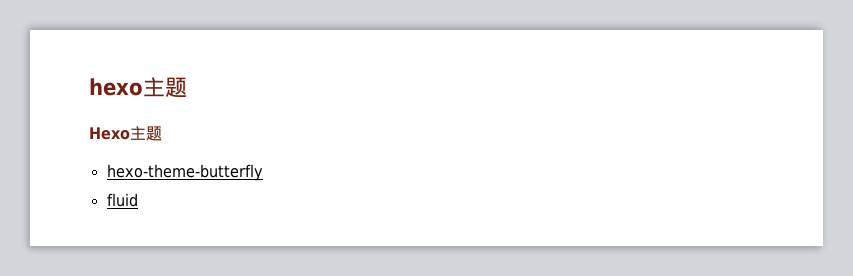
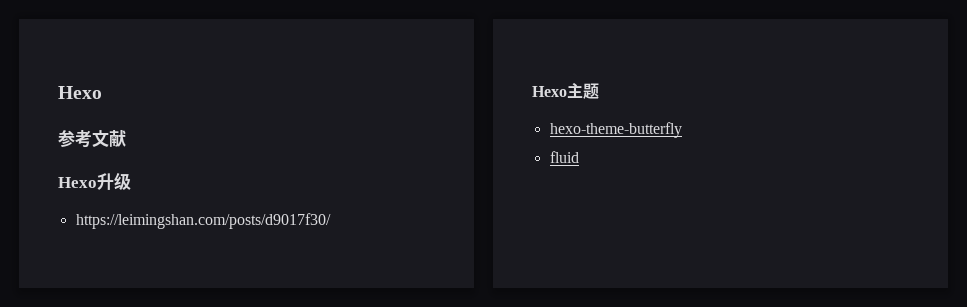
[89,77,187,98] hexo主题 -> [58,86,102,99] [58,129,126,148] [58,172,131,191] [75,213,331,229] Hexo // 参考文献 // Hexo升级 // https://leimingshan.com/posts/d9017f30/

